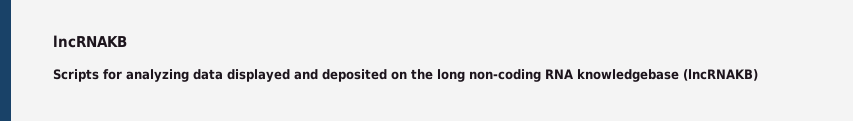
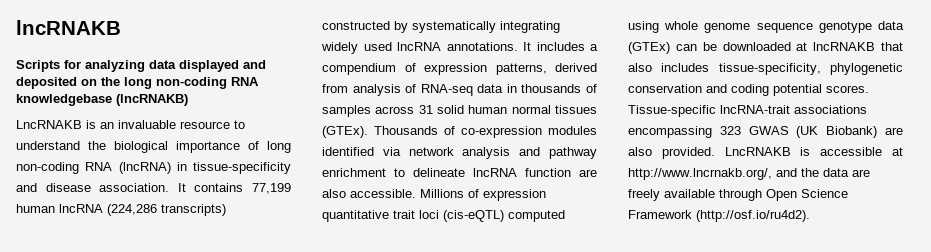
(758, 75) none -> [16,120,245,129] [16,141,291,153] [16,162,291,174] [16,183,291,194] [16,204,226,216] [322,21,560,33] [321,42,598,54] [322,63,597,75] [322,84,597,96] [322,105,597,117] [322,126,597,138] [322,147,597,159] [322,168,597,177] [322,189,546,201] [322,210,565,222] [628,21,904,33] [628,42,903,54] [628,63,903,75] [628,84,869,96] [628,105,867,117] [628,126,903,138] [628,147,903,159] [628,168,870,180] [628,189,848,201] [628,210,810,222] // LncRNAKB is an invaluable resource to understand the biological importance of long non-coding RNA (lncRNA) in tissue-specificity and disease association. It contains 77,199 human lncRNA (224,286 transcripts) constructed by systematically integrating widely used lncRNA annotations. It includes a compendium of expression patterns, derived from analysis of RNA-seq data in thousands of samples across 31 solid human normal tissues (GTEx). Thousands of co-expression modules identified via network analysis and pathway enrichment to delineate lncRNA function are also accessible. Millions of expression quantitative trait loci (cis-eQTL) computed using whole genome sequence genotype data (GTEx) can be downloaded at lncRNAKB that also includes tissue-specificity, phylogenetic conservation and coding potential scores. Tissue-specific lncRNA-trait associations encompassing 323 GWAS (UK Biobank) are also provided. LncRNAKB is accessible at http://www.lncrnakb.org/, and the data are freely available through Open Science Framework (http://osf.io/ru4d2).

